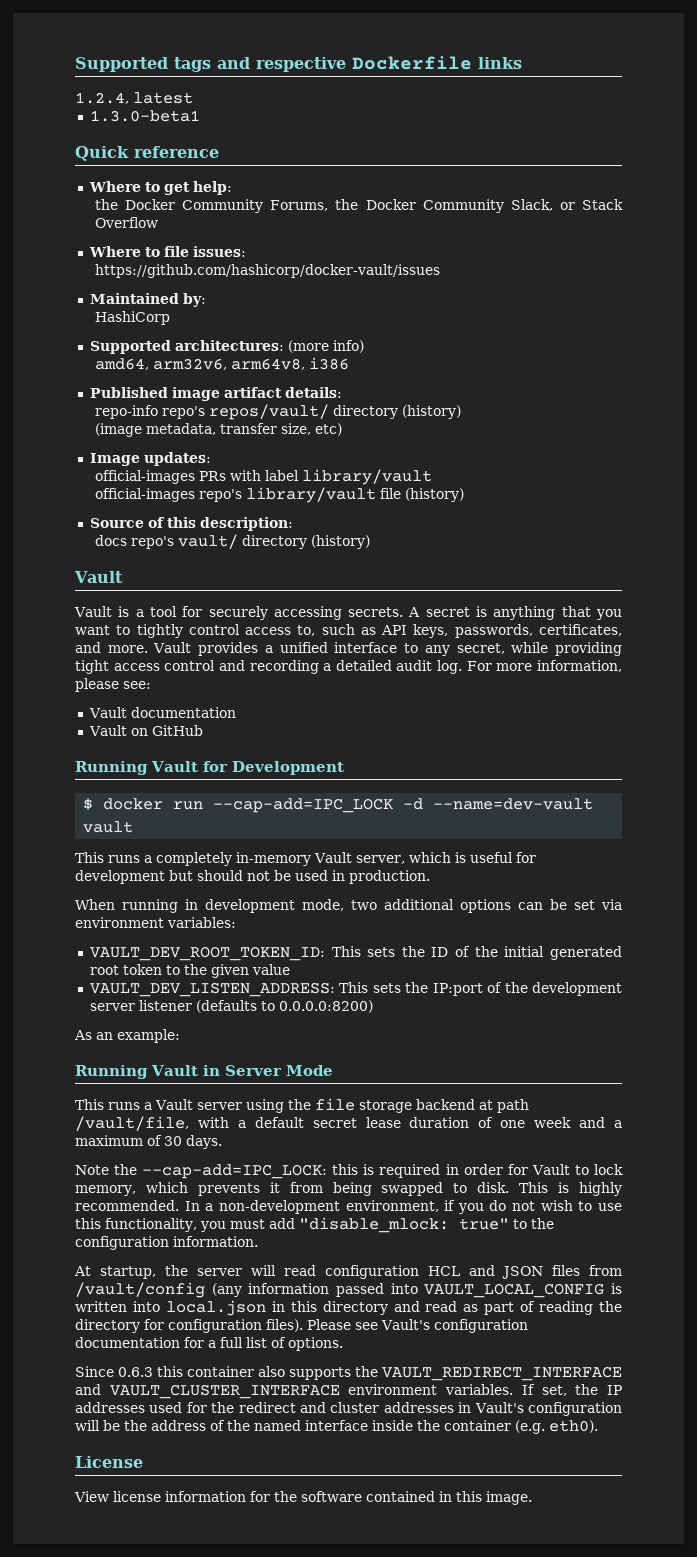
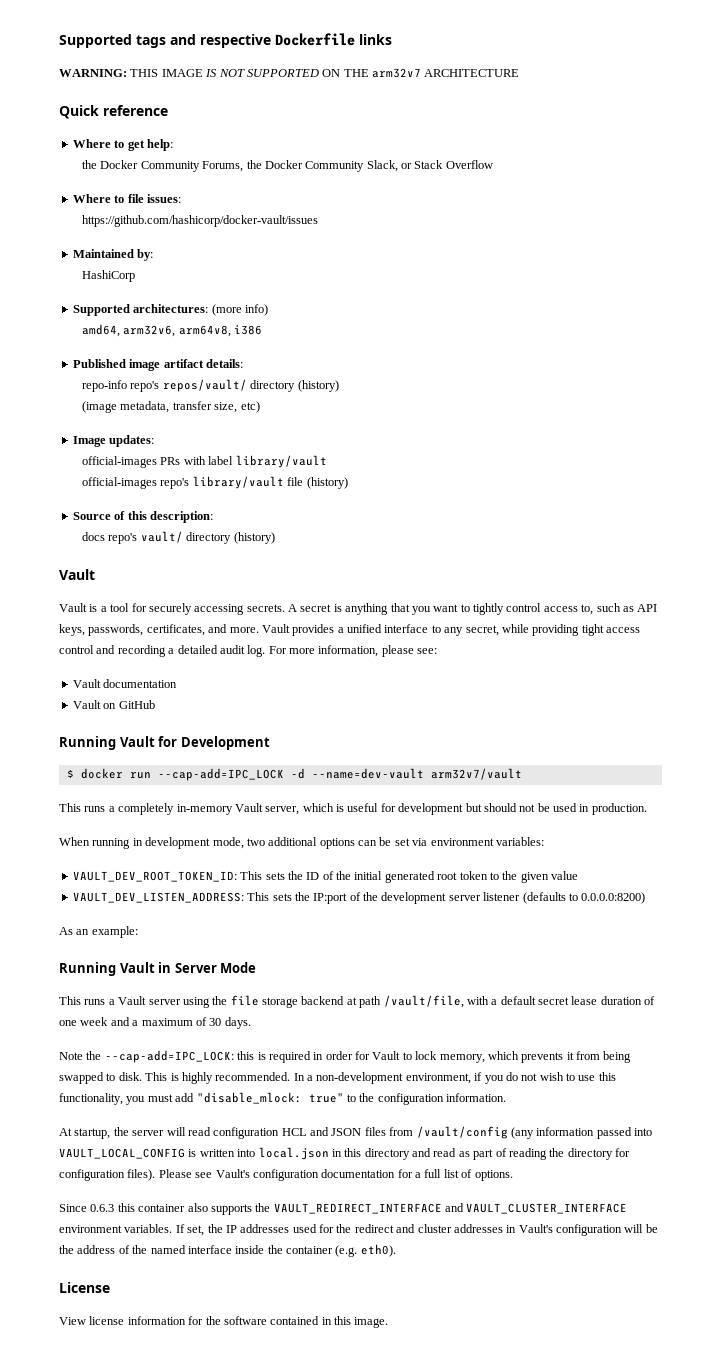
[75,92,193,104] [89,110,200,122] 1.2.4, latest // 1.3.0-beta1 -> [59,68,520,78] WARNING: THIS IMAGE IS NOT SUPPORTED ON THE arm32v7 ARCHITECTURE
[83,821,134,833] vault -> [430,768,522,780] arm32v7/vault

